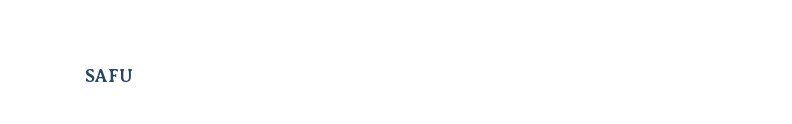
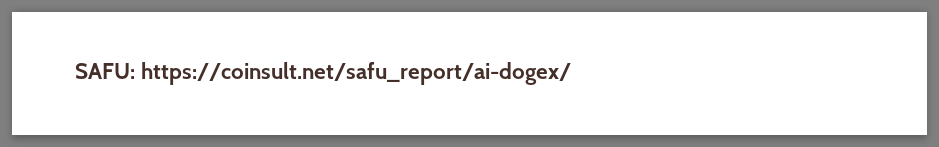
[85,69,133,82] SAFU -> [75,62,572,85] SAFU: https://coinsult.net/safu_report/ai-dogex/

